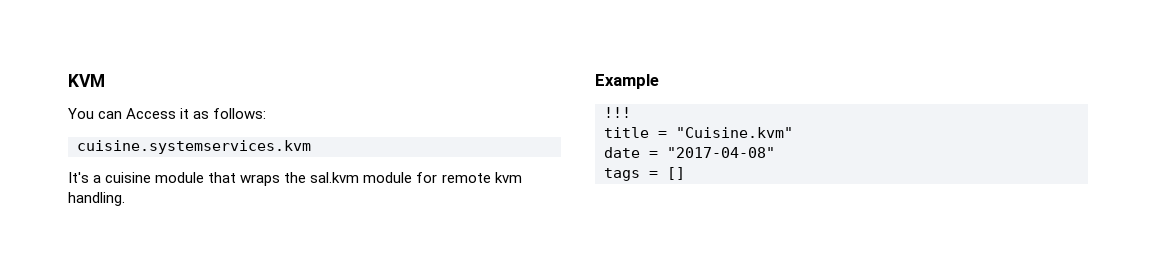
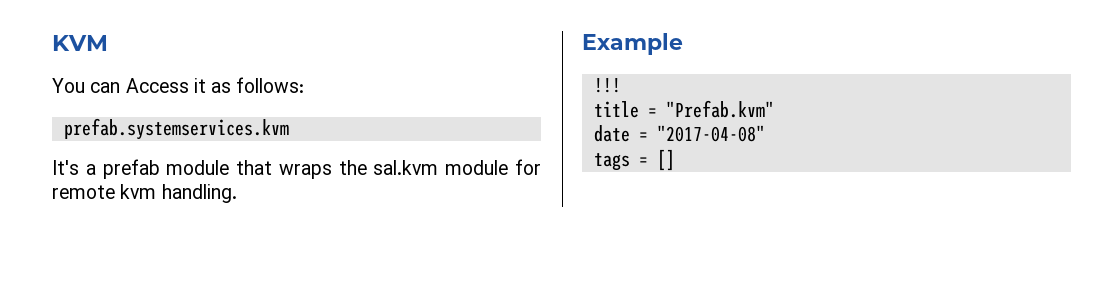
[77,140,311,154] cuisine.systemservices.kvm -> [63,118,289,140] prefab.systemservices.kvm
[105,172,152,183] cuisine -> [102,159,160,179] prefab
[676,127,793,138] "Cuisine.kvm" -> [665,100,774,118] "Prefab.kvm"

